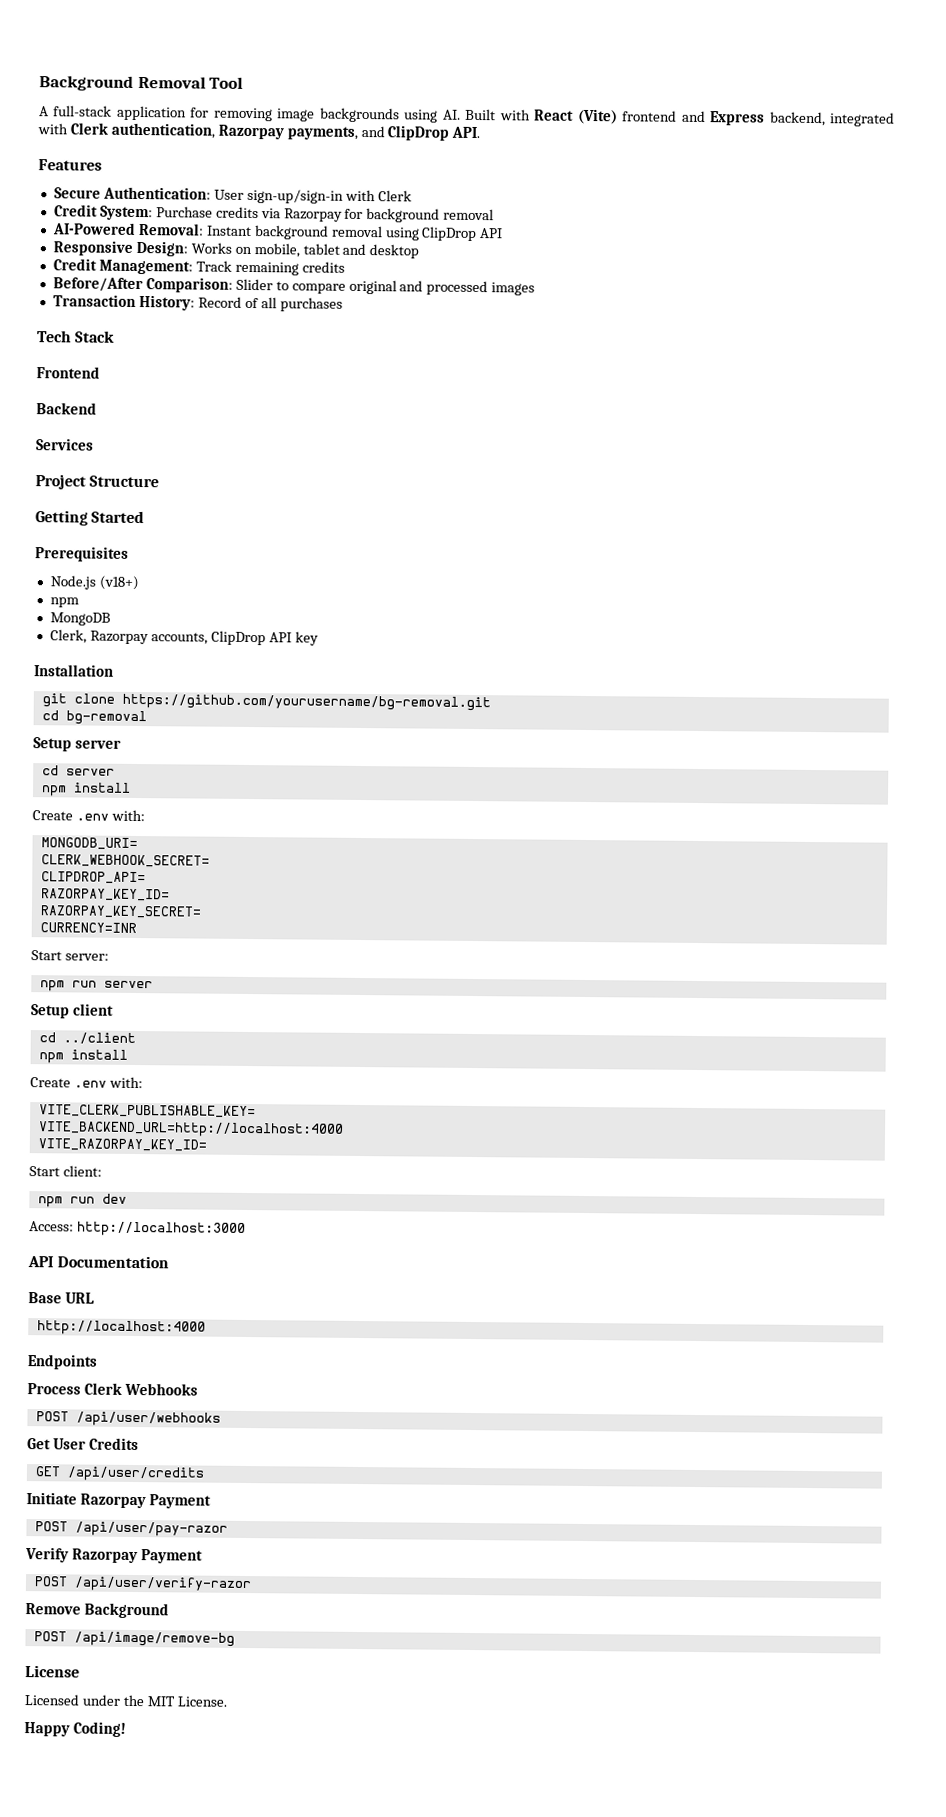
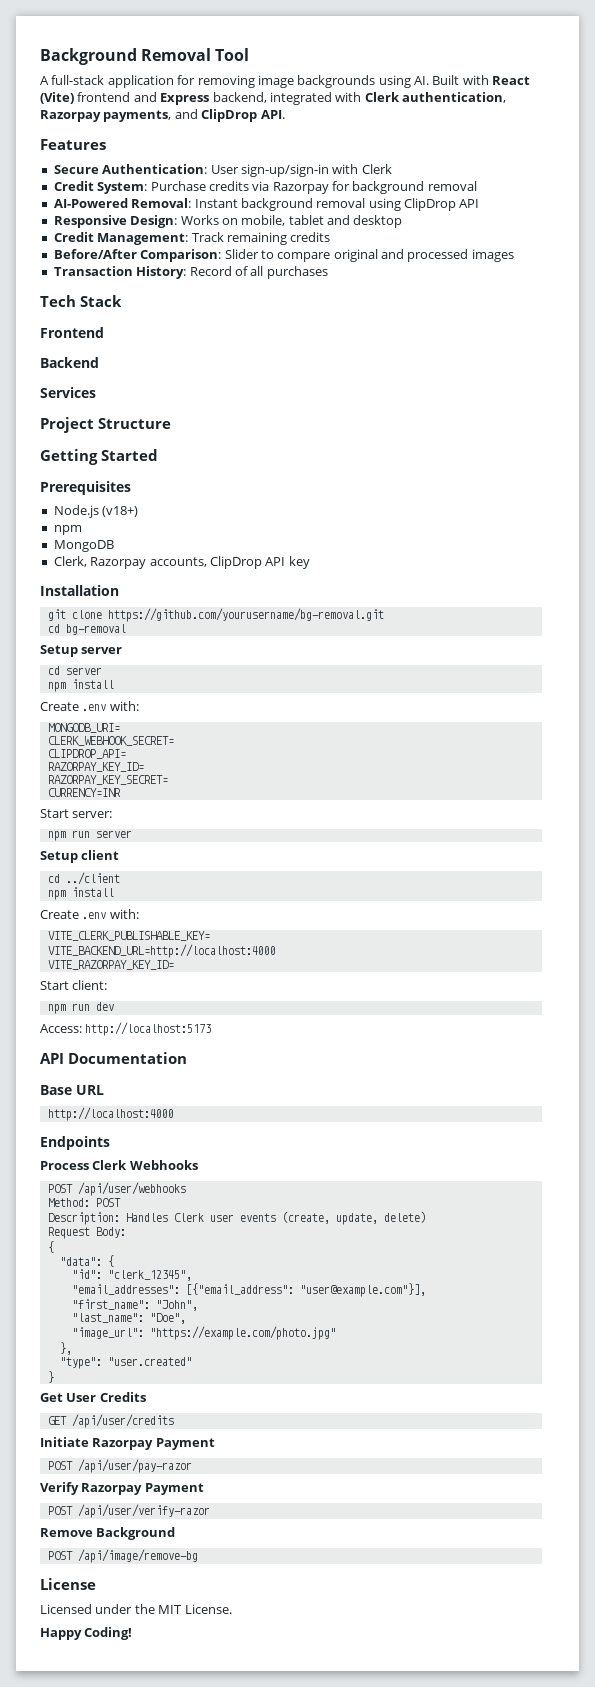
[76,1221,246,1237] http://localhost:3000 -> [85,1022,212,1036] http://localhost:5173
(221, 1419) none -> [47,1198,121,1207] [47,1211,426,1225] [47,1227,126,1239] [47,1241,54,1253] [59,1255,114,1267] [71,1269,192,1281] [71,1283,426,1297] [71,1299,198,1311] [71,1313,186,1324] [71,1326,336,1340] [59,1342,72,1355] [59,1357,192,1369] [47,1371,54,1383] // Method: POST // Description: Handles Clerk user events (create, update, delete) // Request Body: // { // "data": { // "id": "clerk_12345", // "email_addresses": [{"email_address": "user@example.com"}], // "first_name": "John", // "last_name": "Doe", // "image_url": "https://example.com/photo.jpg" // }, // "type": "user.created" // }

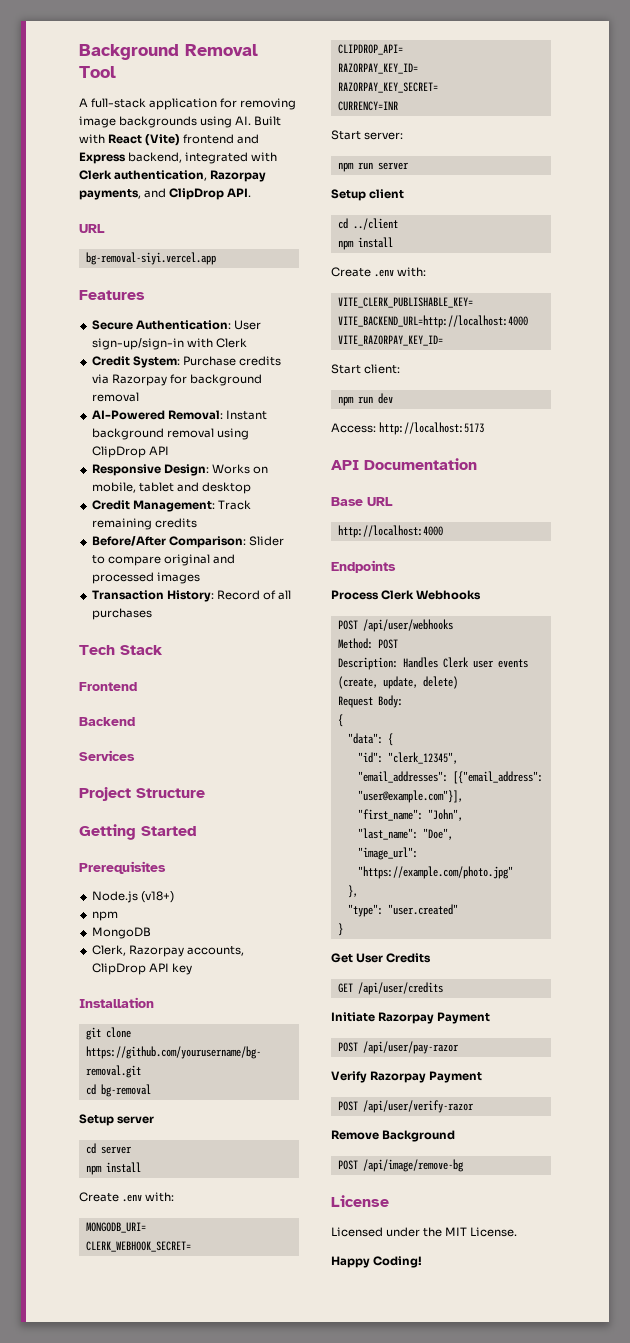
(285, 114) none -> [79,224,105,233] [85,252,216,265] // URL // bg-removal-siyi.vercel.app

